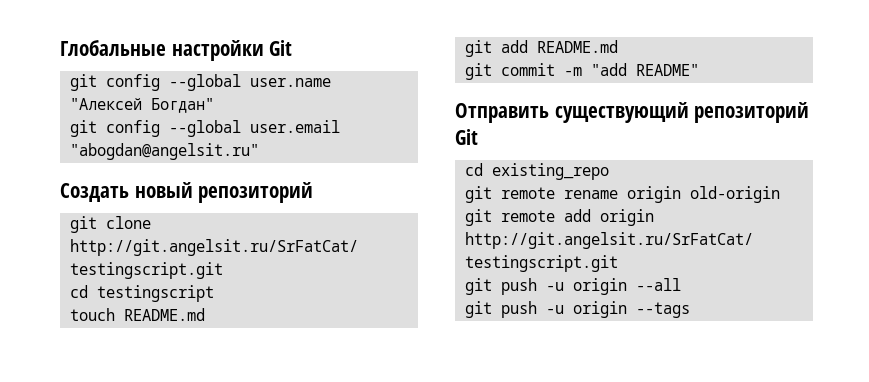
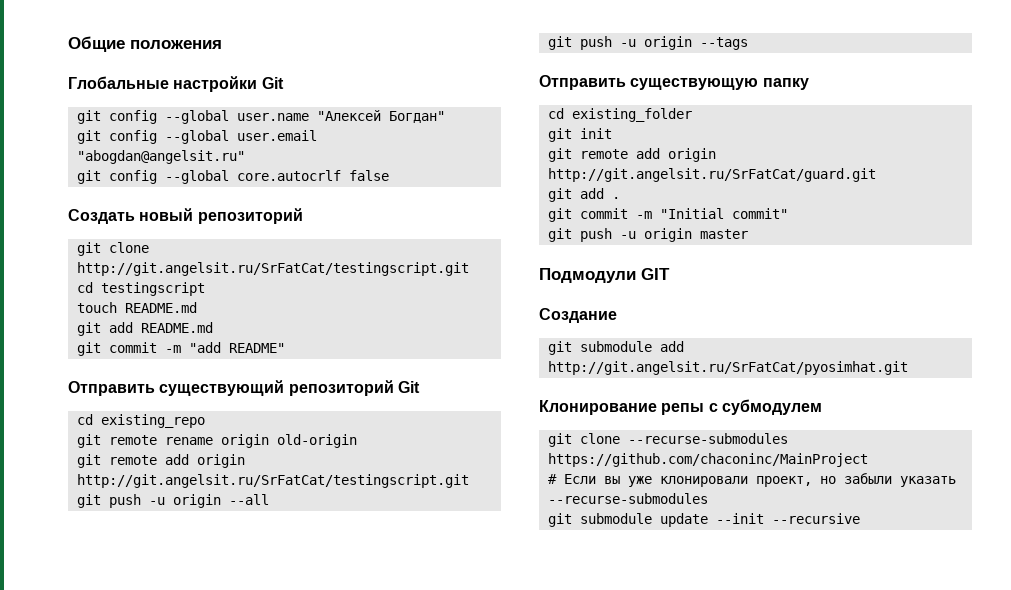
(60, 48) none -> [68,36,222,52] Общие положения //
(259, 151) none -> [76,170,389,184] // git config --global core.autocrlf false
(690, 310) none -> [539,75,809,90] [547,108,692,122] [547,128,612,142] [547,148,716,162] [547,168,876,182] [547,188,620,202] [547,208,788,222] [547,228,748,242] [539,268,670,283] [539,308,617,323] [547,341,684,355] [547,361,908,375] [539,399,822,415] [547,433,788,447] [547,453,868,467] [547,473,956,487] [547,493,708,504] [547,513,860,527] // Отправить существующую папку // cd existing_folder // git init // git remote add origin http://git.angelsit.ru/SrFatCat/guard.git // git add . // git commit -m "Initial commit" // git push -u origin master // Подмодули GIT // Создание // git submodule add http://git.angelsit.ru/SrFatCat/pyosimhat.git // Клонирование репы с субмодулем // git clone --recurse-submodules https://github.com/chaconinc/MainProject // # Если вы уже клонировали проект, но забыли указать --recurse-submodules // git submodule update --init --recursive

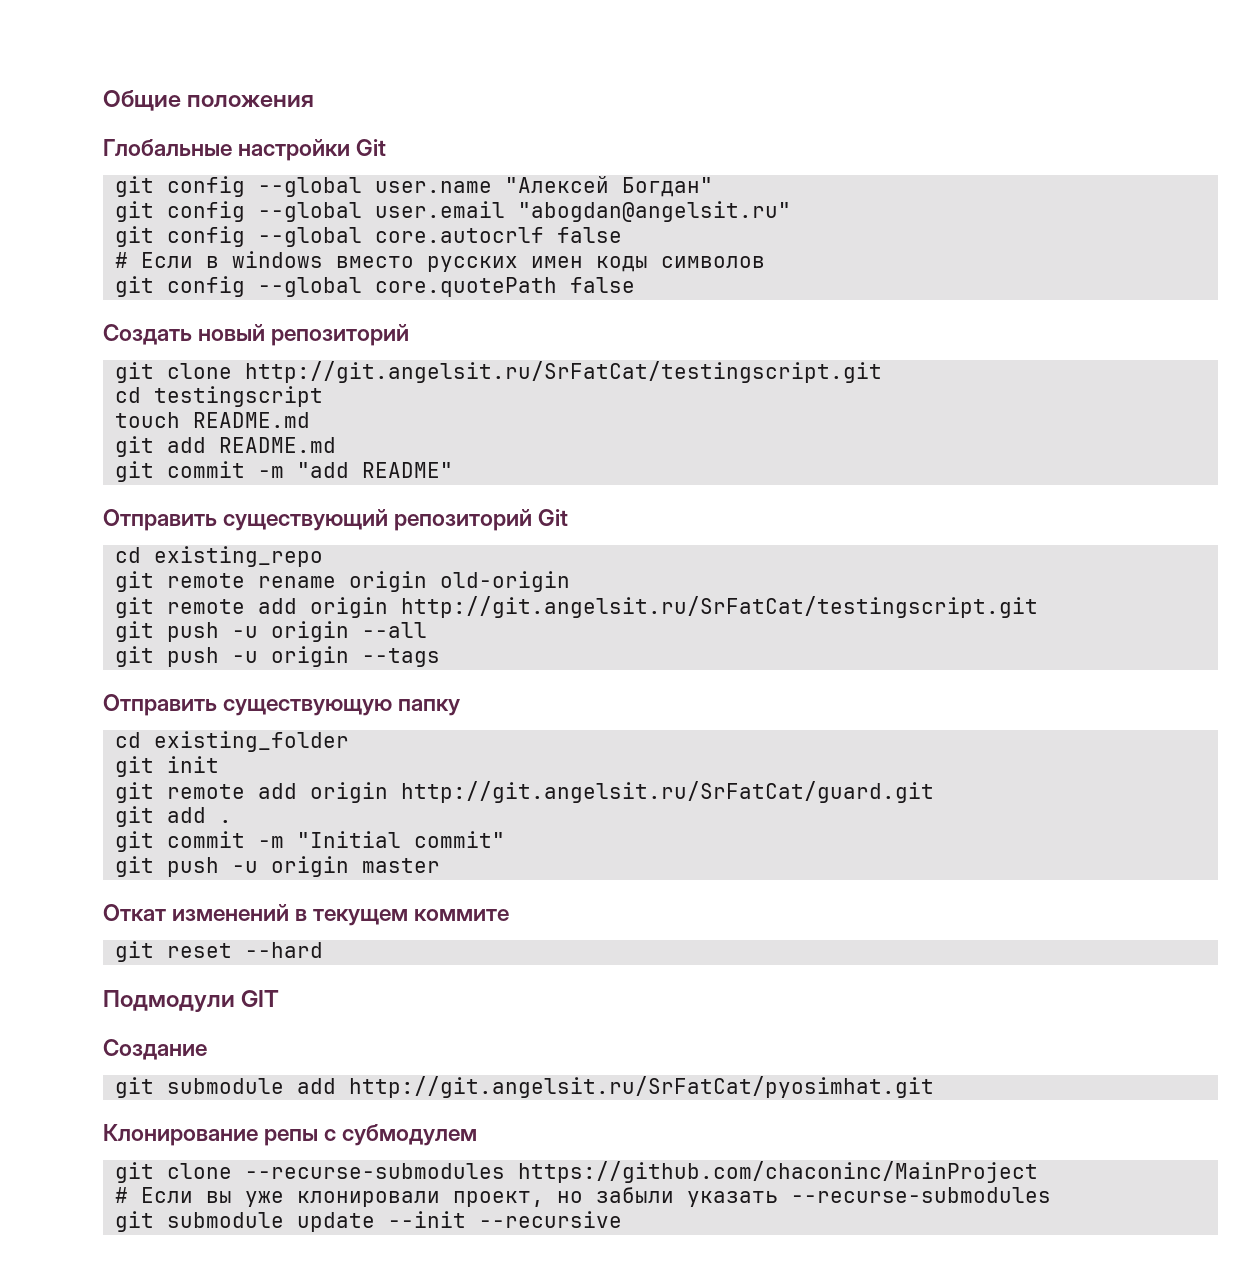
(389, 175) none -> [115,251,766,272] [115,276,636,297] // # Если в windows вместо русских имен коды символов // git config --global core.quotePath false
(748, 234) none -> [103,904,510,926] [115,941,324,962] // Откат изменений в текущем коммите // git reset --hard

